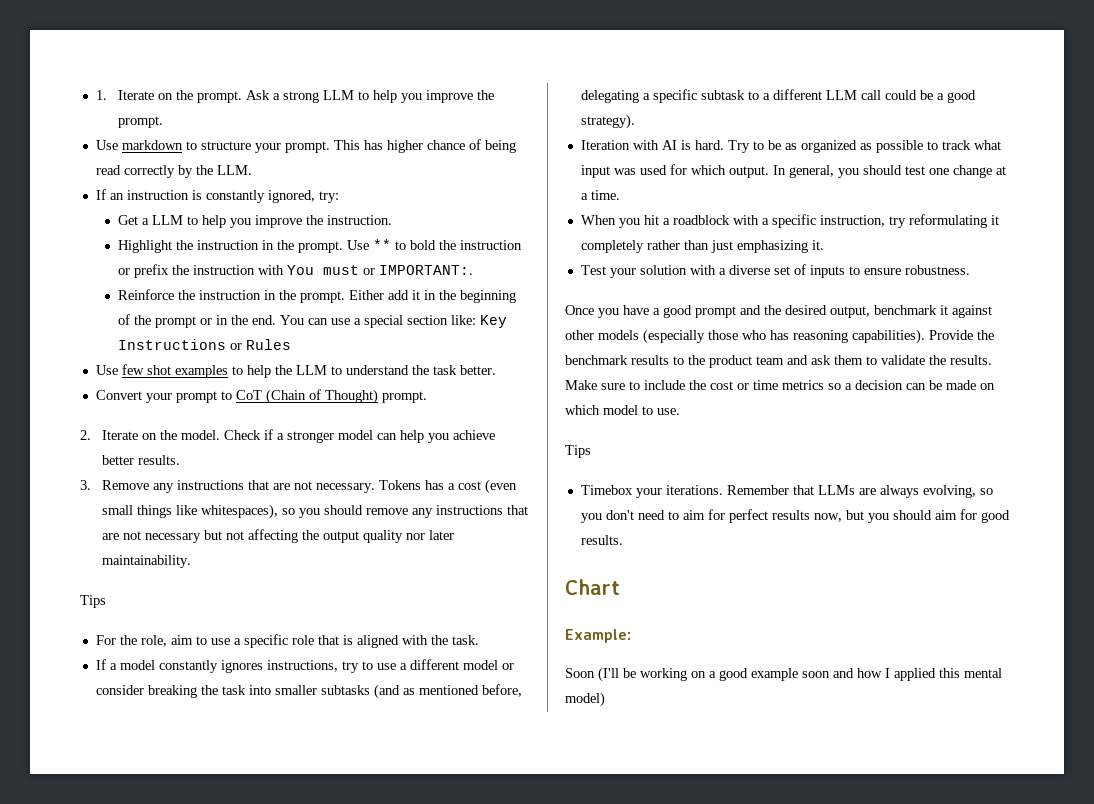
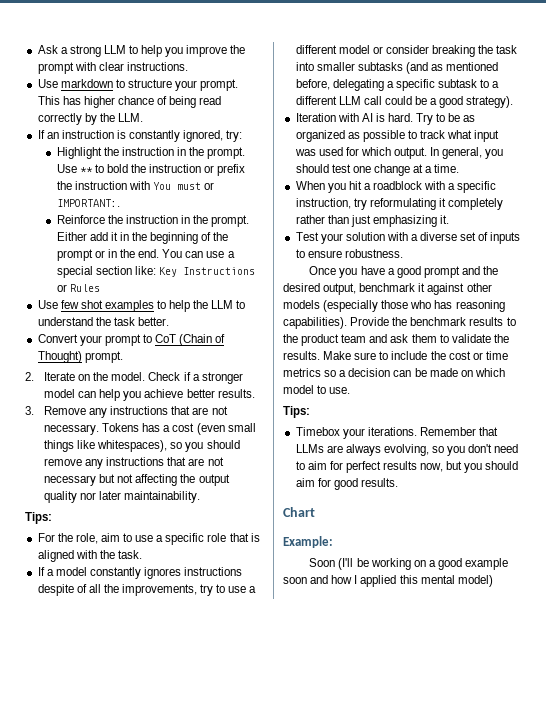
[95,90,243,103] 1. Iterate on the prompt. -> (37, 49) none
[118,116,164,128] prompt. -> [37,62,188,74] prompt with clear instructions.
[118,215,393,228] // Get a LLM to help you improve the instruction. -> (243, 136) none
[80,595,106,608] Tips -> [25,512,52,524] Tips:
[266,660,338,672] instructions, -> [184,567,243,576] [37,584,198,596] instructions despite of all the improvements,
[565,445,591,458] Tips -> [283,406,310,418] Tips:

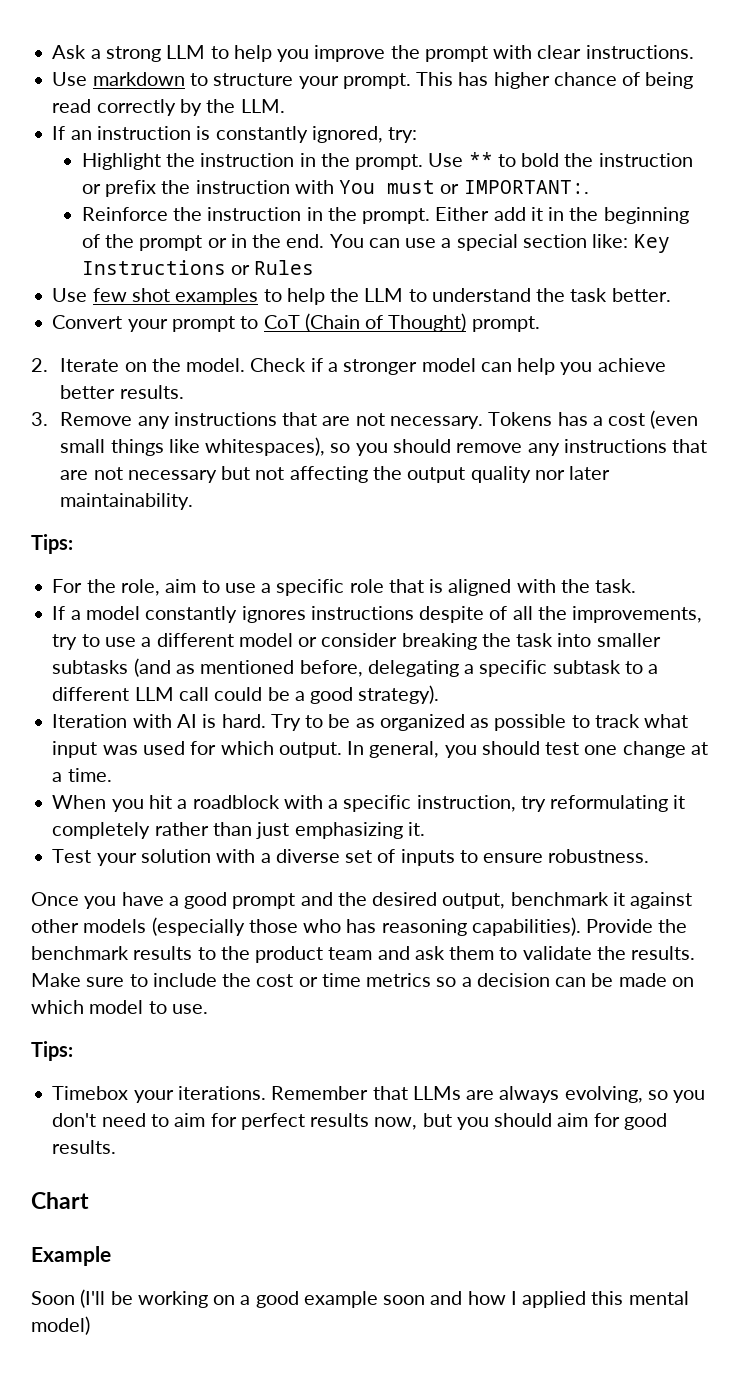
[283,536,333,548] Example: -> [31,1246,111,1266] Example

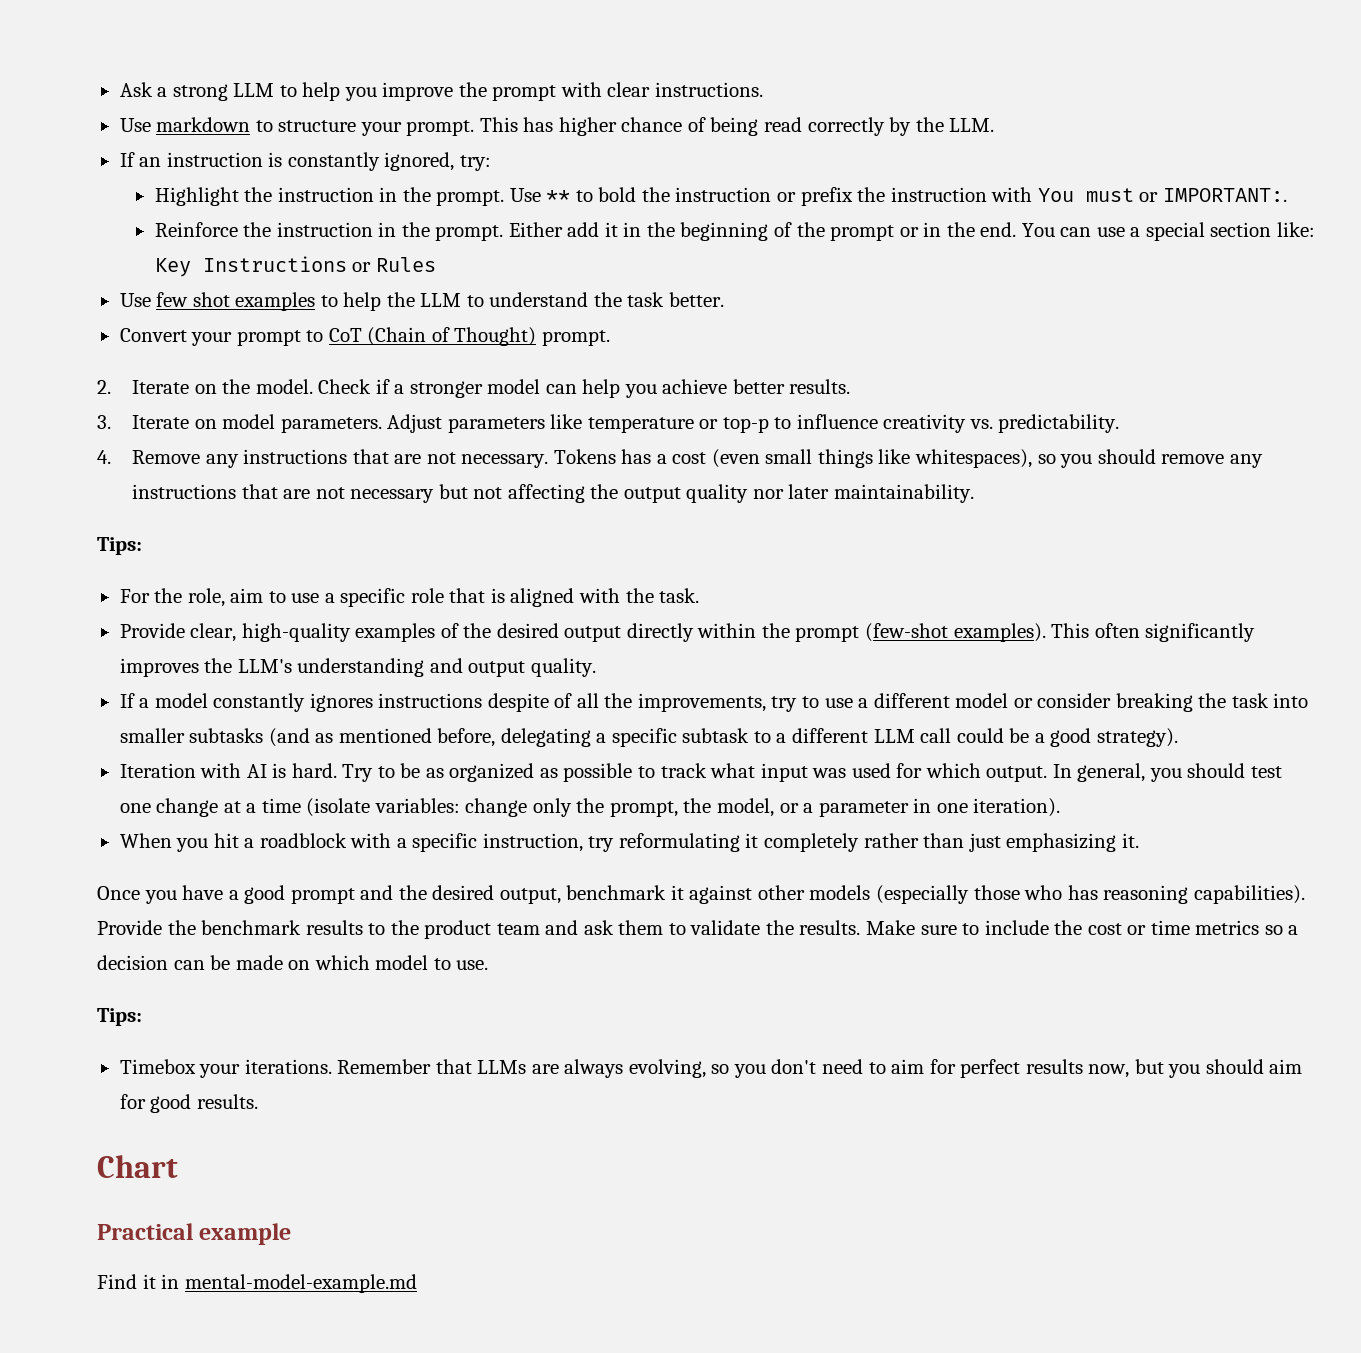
(48, 419) none -> [131,414,1120,433] [97,450,111,464] Iterate on model parameters. Adjust parameters like temperature or top-p to influence creativity vs. predictability. // 4.
(637, 586) none -> [119,623,1256,642] [119,658,596,677] // Provide clear, high-quality examples of the desired output directly within the prompt (few-shot examples). This often significantly improves the LLM's understanding and output quality.
[67,768,112,782] time. -> [261,798,1061,817] time (isolate variables: change only the prompt, the model, or a parameter in one iteration).
[52,849,650,866] // Test your solution with a diverse set of inputs to ensure robustness. -> (1139, 840) none
[31,1246,111,1266] [31,1289,689,1308] [31,1316,90,1335] Example // Soon (I'll be working on a good example soon and how I applied this mental model) -> [97,1223,292,1245] [97,1274,417,1293] Practical example // Find it in mental-model-example.md

